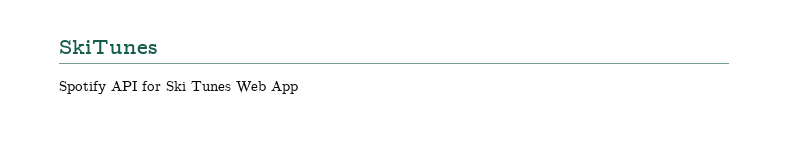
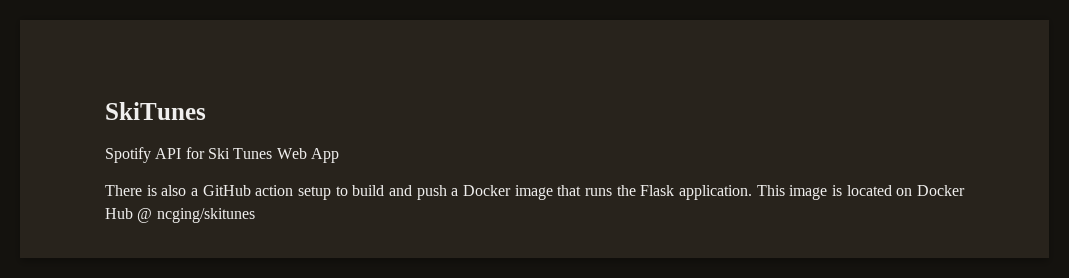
(298, 87) none -> [105,185,965,200] [105,208,255,223] // There is also a GitHub action setup to build and push a Docker image that runs the Flask application. This image is located on Docker Hub @ ncging/skitunes

